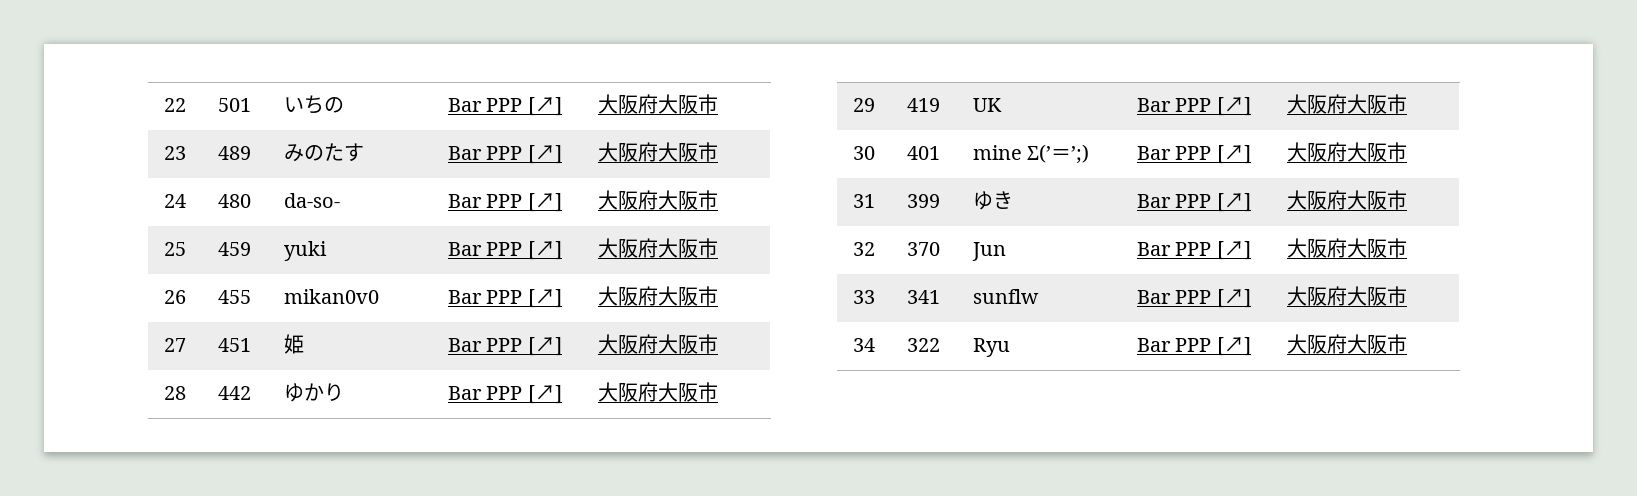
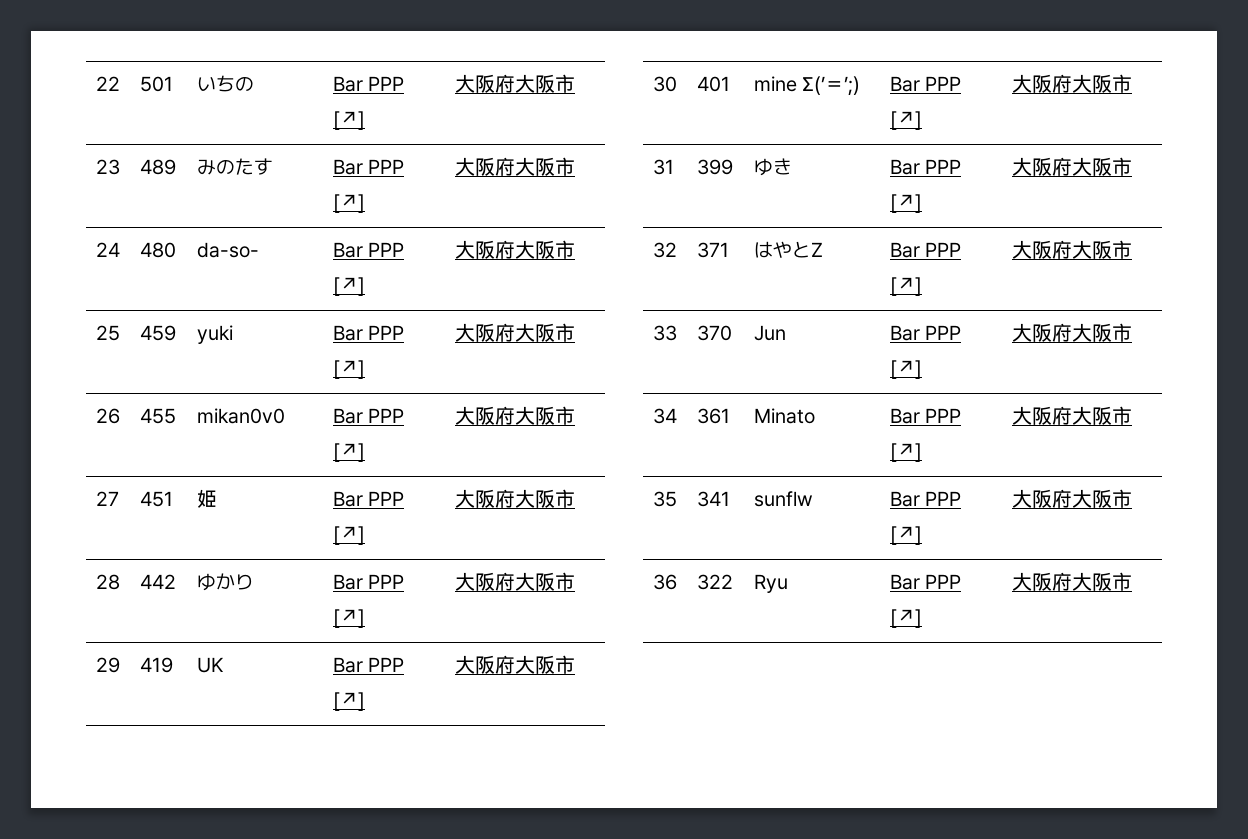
(875, 249) none -> [696,242,729,258] [753,241,823,258] [889,242,962,258] [889,277,922,296] [1011,240,1132,259] [652,325,677,341] | 371 | はやとZ | Bar PPP [↗] | 大阪府大阪市 // 33
[852,290,875,304] 33 -> [652,408,677,424] [696,408,730,424] [753,408,815,424] [889,408,962,424] [889,443,922,462] [1011,406,1132,425] [652,491,677,507] 34 | 361 | Minato | Bar PPP [↗] | 大阪府大阪市 // 35
[852,338,875,352] 34 -> [652,574,677,590] 36

